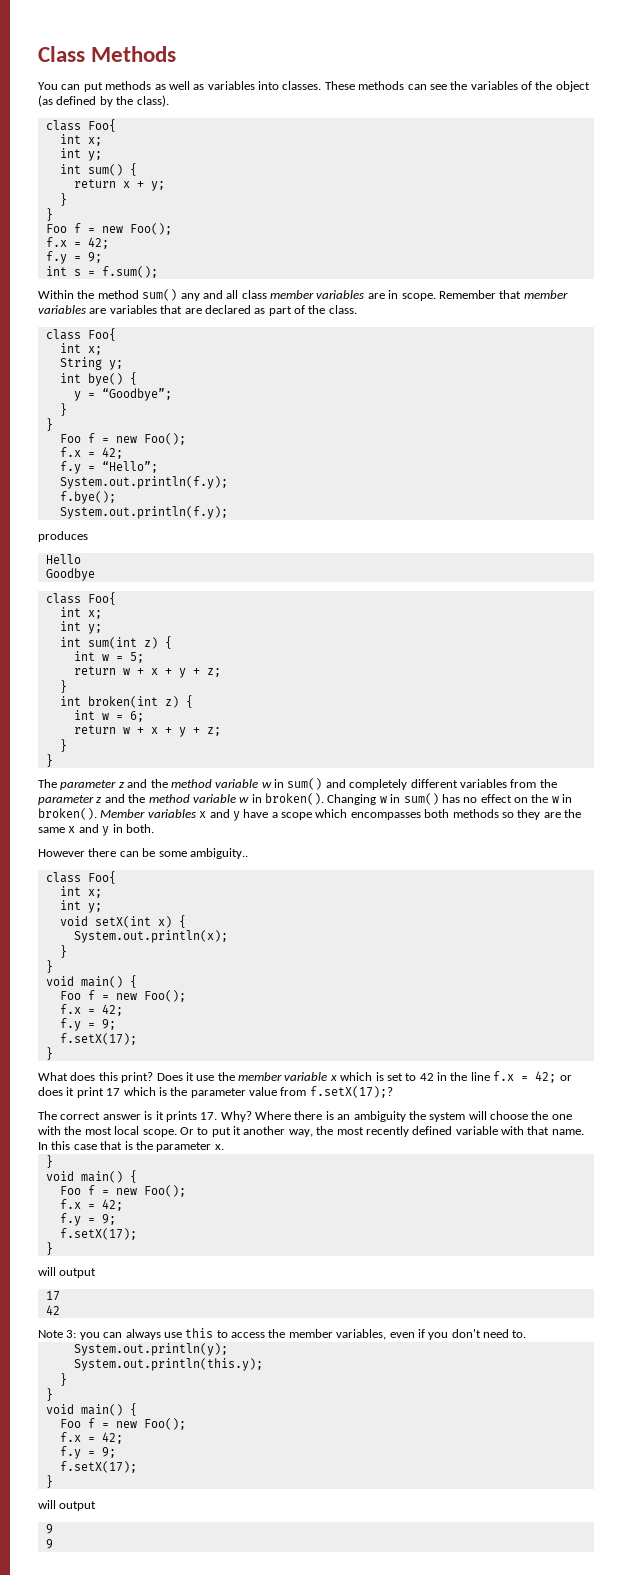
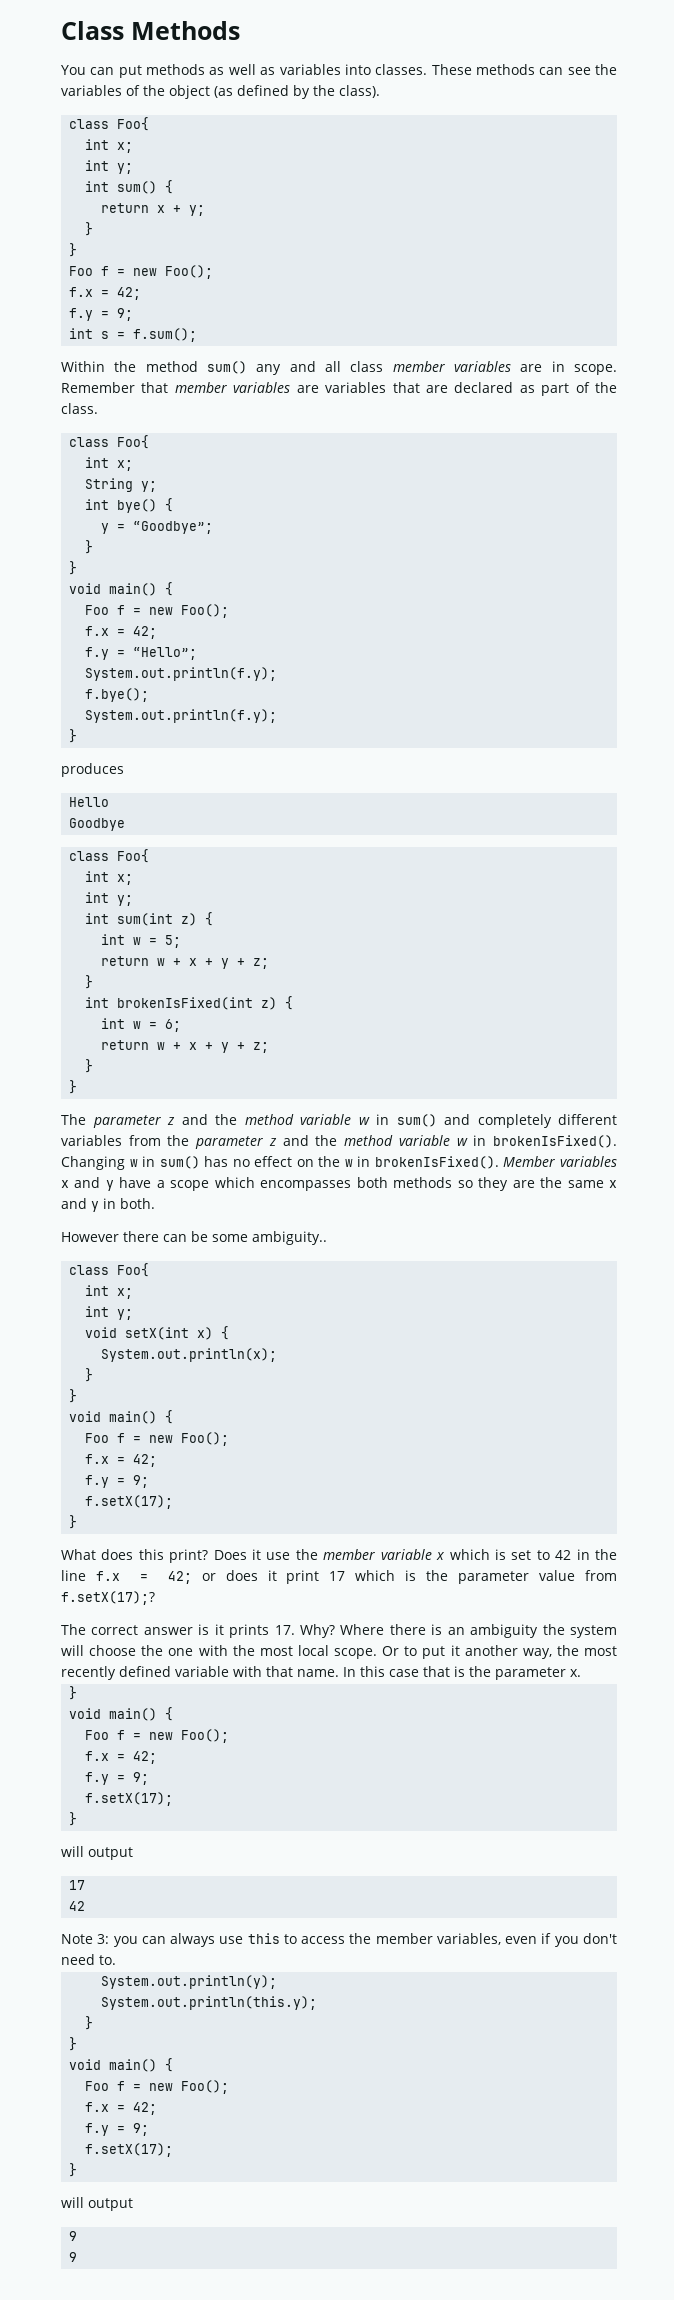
(53, 424) none -> [69,582,174,596] // void main() {
(228, 512) none -> [69,729,78,743] // }
[87,696,158,708] broken(int -> [117,997,254,1010] brokenIsFixed(int
[265,793,324,805] broken(). -> [493,1135,617,1148] brokenIsFixed().
[38,808,97,820] broken(). -> [374,1156,499,1169] brokenIsFixed().

